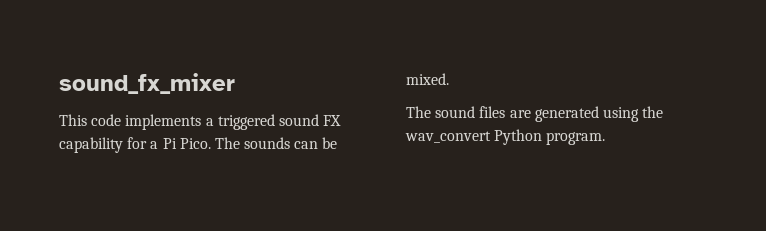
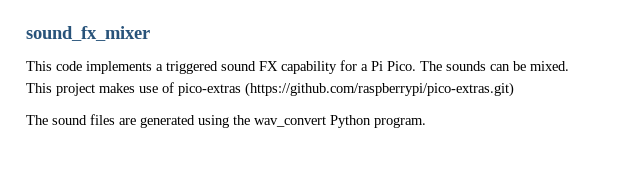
(449, 79) none -> [26,82,514,97] This project makes use of pico-extras (https://github.com/raspberrypi/pico-extras.git)

